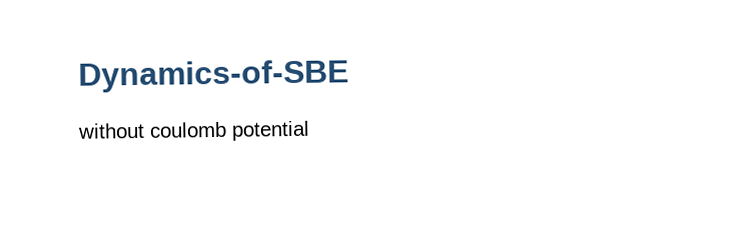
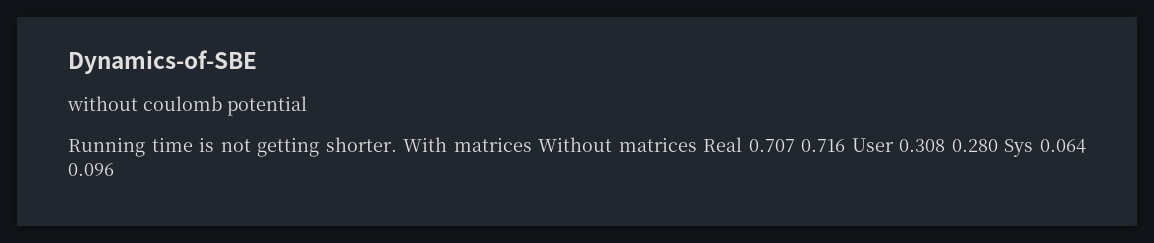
(310, 130) none -> [68,137,1086,157] [68,163,114,176] // Running time is not getting shorter. With matrices Without matrices Real 0.707 0.716 User 0.308 0.280 Sys 0.064 0.096

